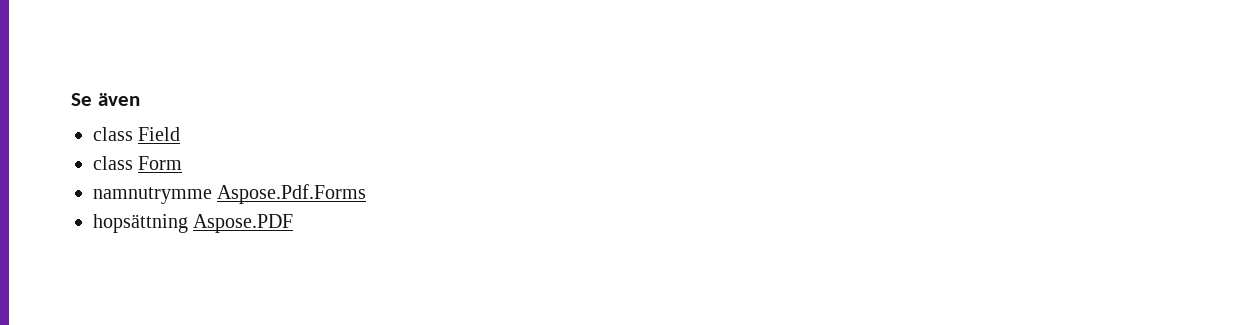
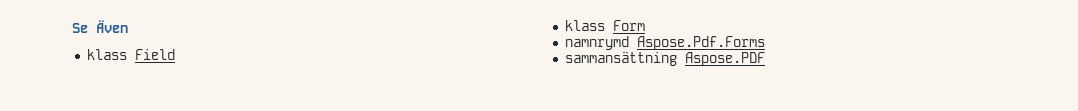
[97,93,140,106] [93,127,133,141] även // class -> [96,20,128,33] [86,49,127,60] Även // klass
[93,156,133,170] class -> [564,20,605,31] klass
[93,187,212,204] namnutrymme -> [564,36,629,50] namnrymd
[93,214,188,233] hopsättning -> [564,52,677,66] sammansättning

